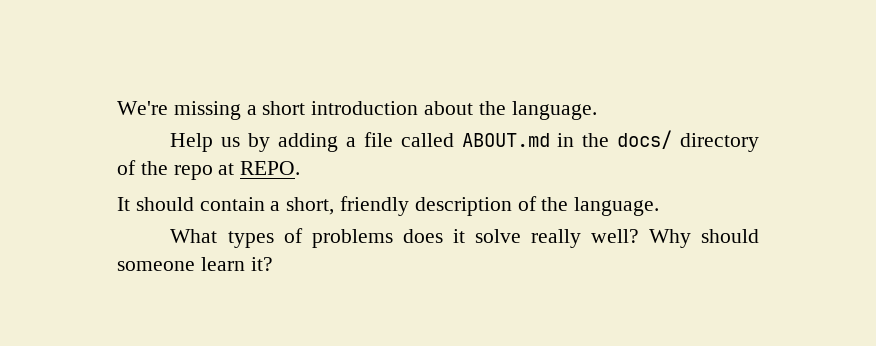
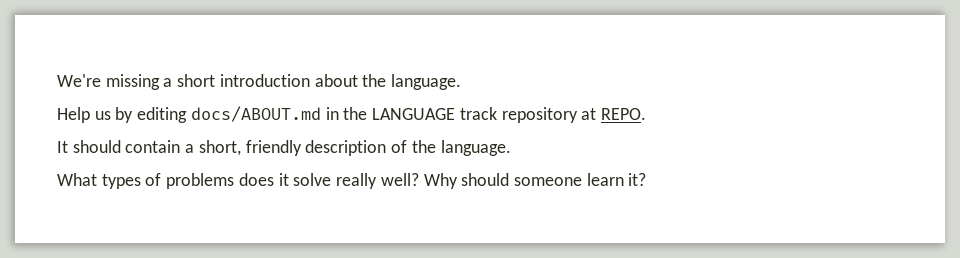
[278,130,760,152] [117,160,213,180] adding a file called ABOUT.md in the docs/ directory of the repo -> [137,106,578,123] editing docs/ABOUT.md in the LANGUAGE track repository

